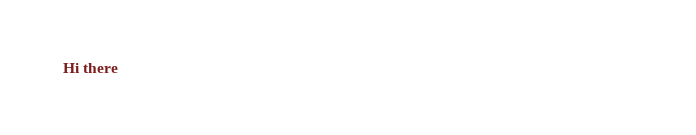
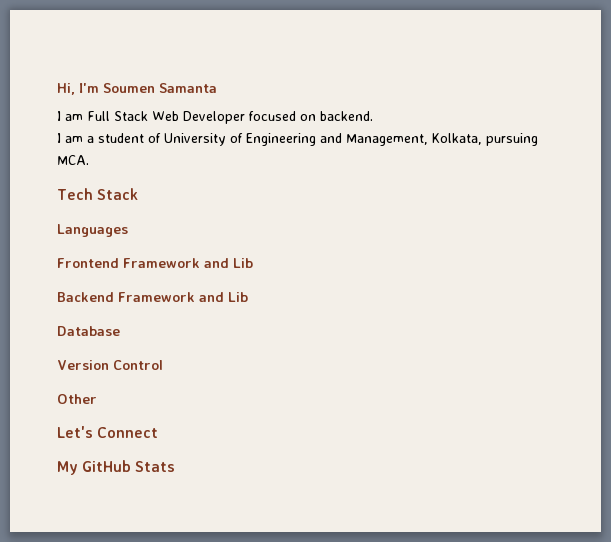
[63,63,119,73] Hi there -> [57,83,217,95] [57,111,373,124] [57,133,538,146] [57,155,89,165] [57,188,139,200] [57,224,128,237] [57,258,253,268] [57,292,248,302] [57,326,120,336] [57,360,163,370] [57,394,97,404] [57,426,159,438] [57,460,176,475] Hi, I'm Soumen Samanta // I am Full Stack Web Developer focused on backend. // I am a student of University of Engineering and Management, Kolkata, pursuing MCA. // Tech Stack // Languages // Frontend Framework and Lib // Backend Framework and Lib // Database // Version Control // Other // Let's Connect // My GitHub Stats

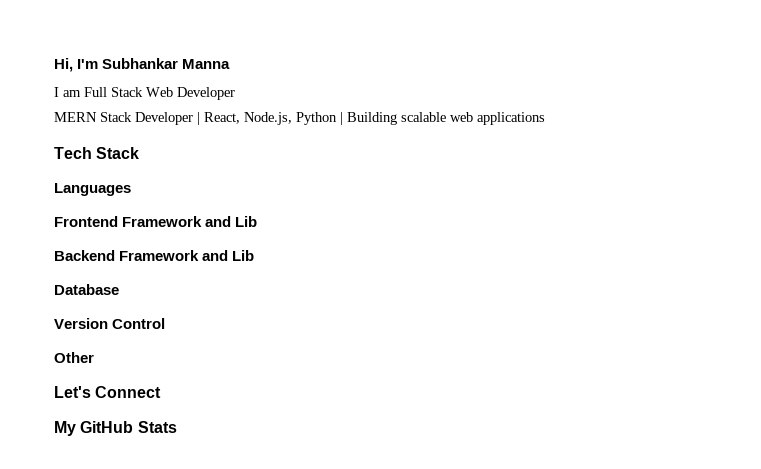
[103,83,217,93] Soumen Samanta -> [102,58,231,69] Subhankar Manna
[249,111,373,121] [57,133,538,146] [57,155,89,165] focused on backend. // I am a student of University of Engineering and Management, Kolkata, pursuing MCA. -> [54,112,545,125] // MERN Stack Developer | React, Node.js, Python | Building scalable web applications

